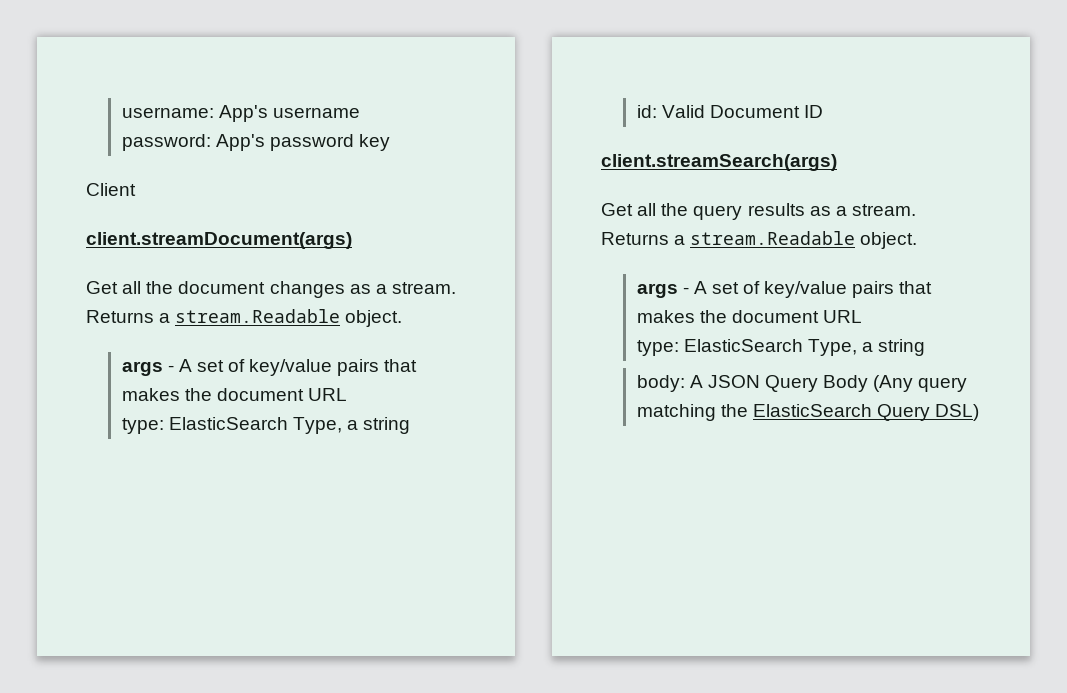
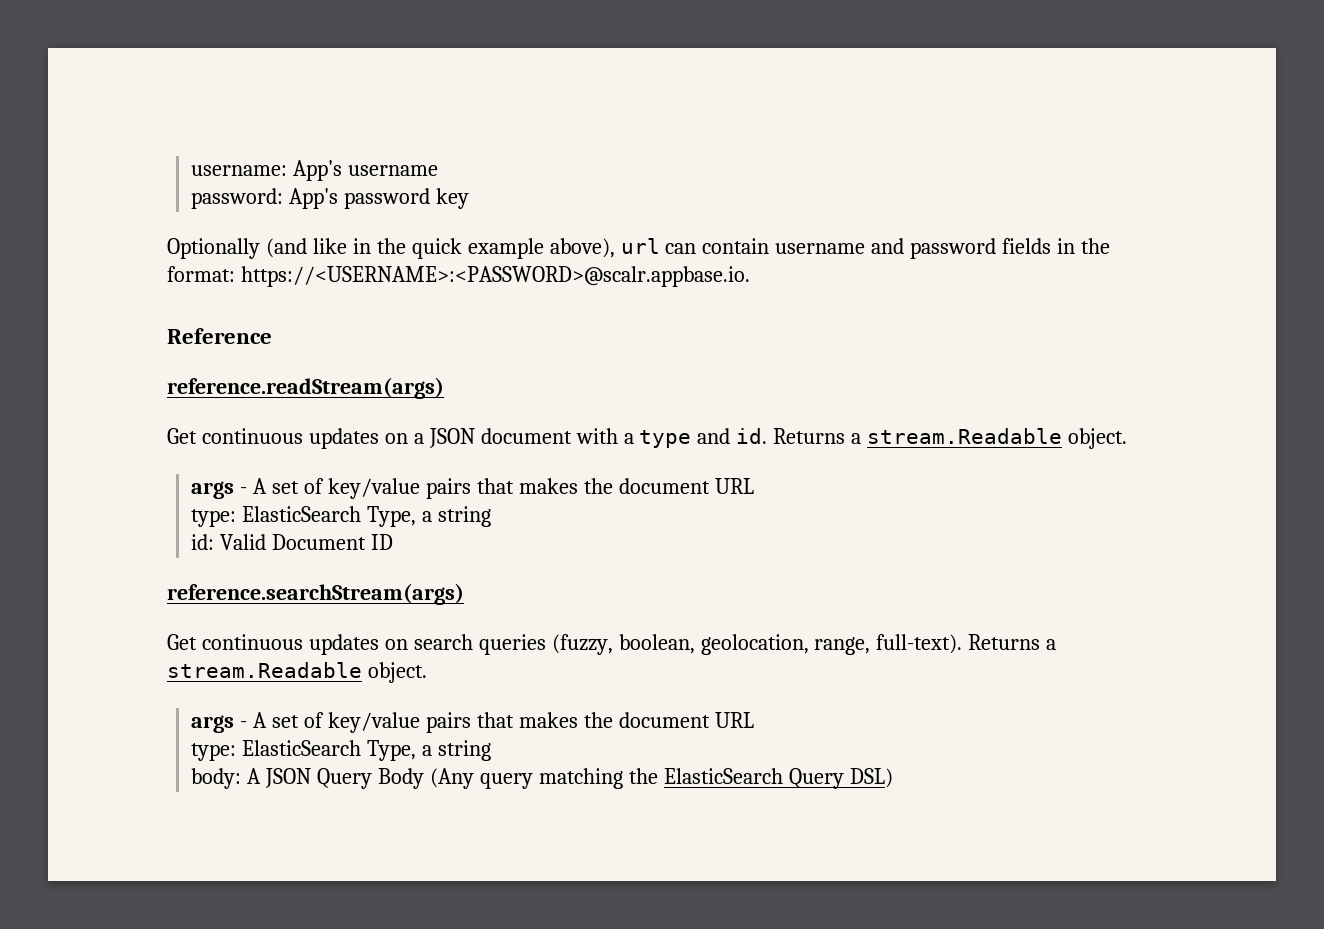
[86,183,136,196] [86,232,352,249] [86,281,456,298] Client // client.streamDocument(args) // Get all the document changes as a stream. -> [167,238,1111,259] [167,266,750,287] [167,328,272,344] [167,377,444,399] [167,428,768,449] Optionally (and like in the quick example above), url can contain username and password fields in the format: https://<USERNAME>:<PASSWORD>@scalr.appbase.io. // Reference // reference.readStream(args) // Get continuous updates on a JSON document with a type and id.
[601,154,837,171] [601,203,916,220] client.streamSearch(args) // Get all the query results as a stream. -> [167,583,464,605] [167,634,963,655] reference.searchStream(args) // Get continuous updates on search queries (fuzzy, boolean, geolocation, range, full-text).

